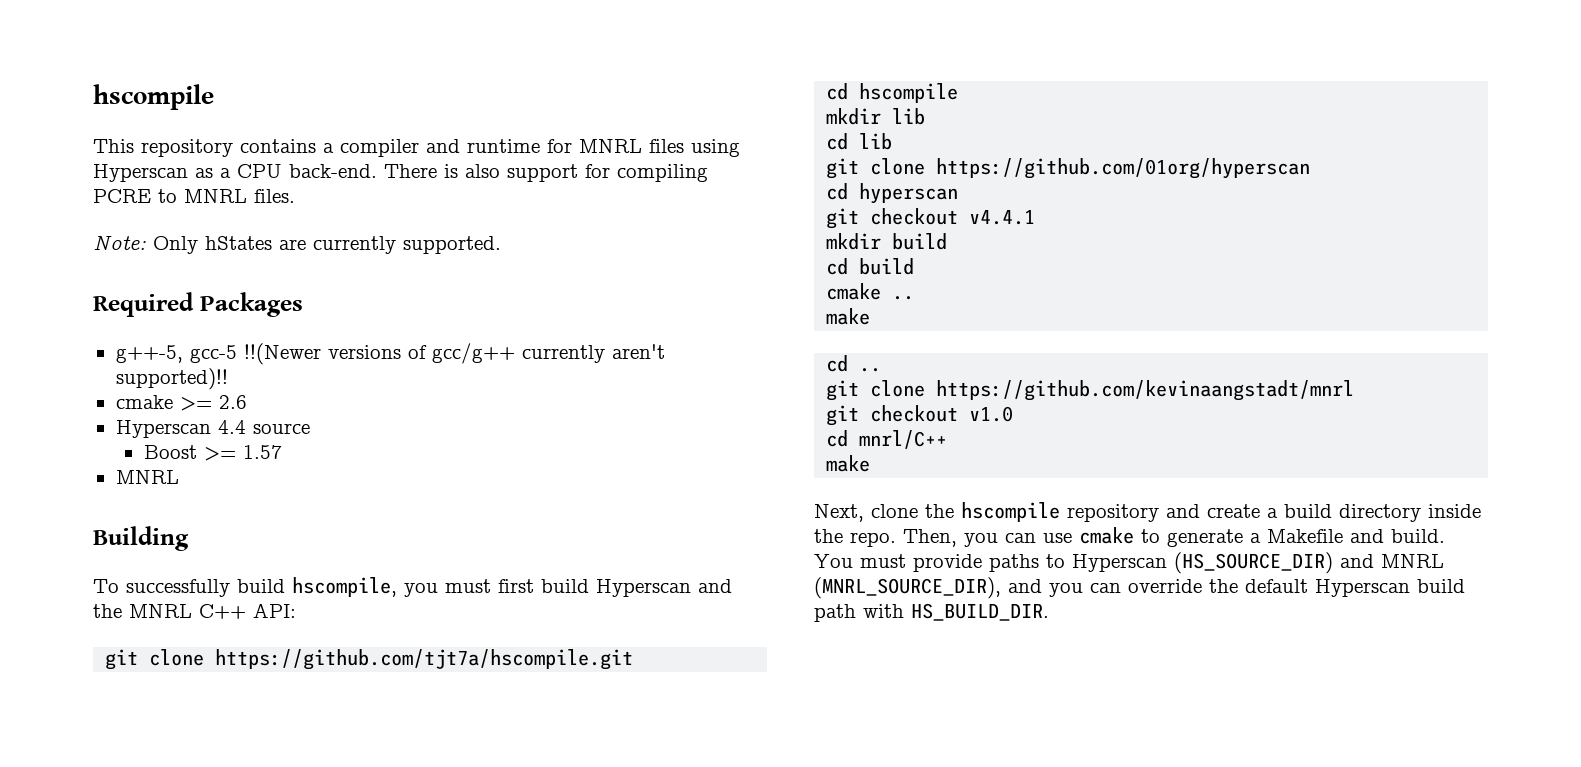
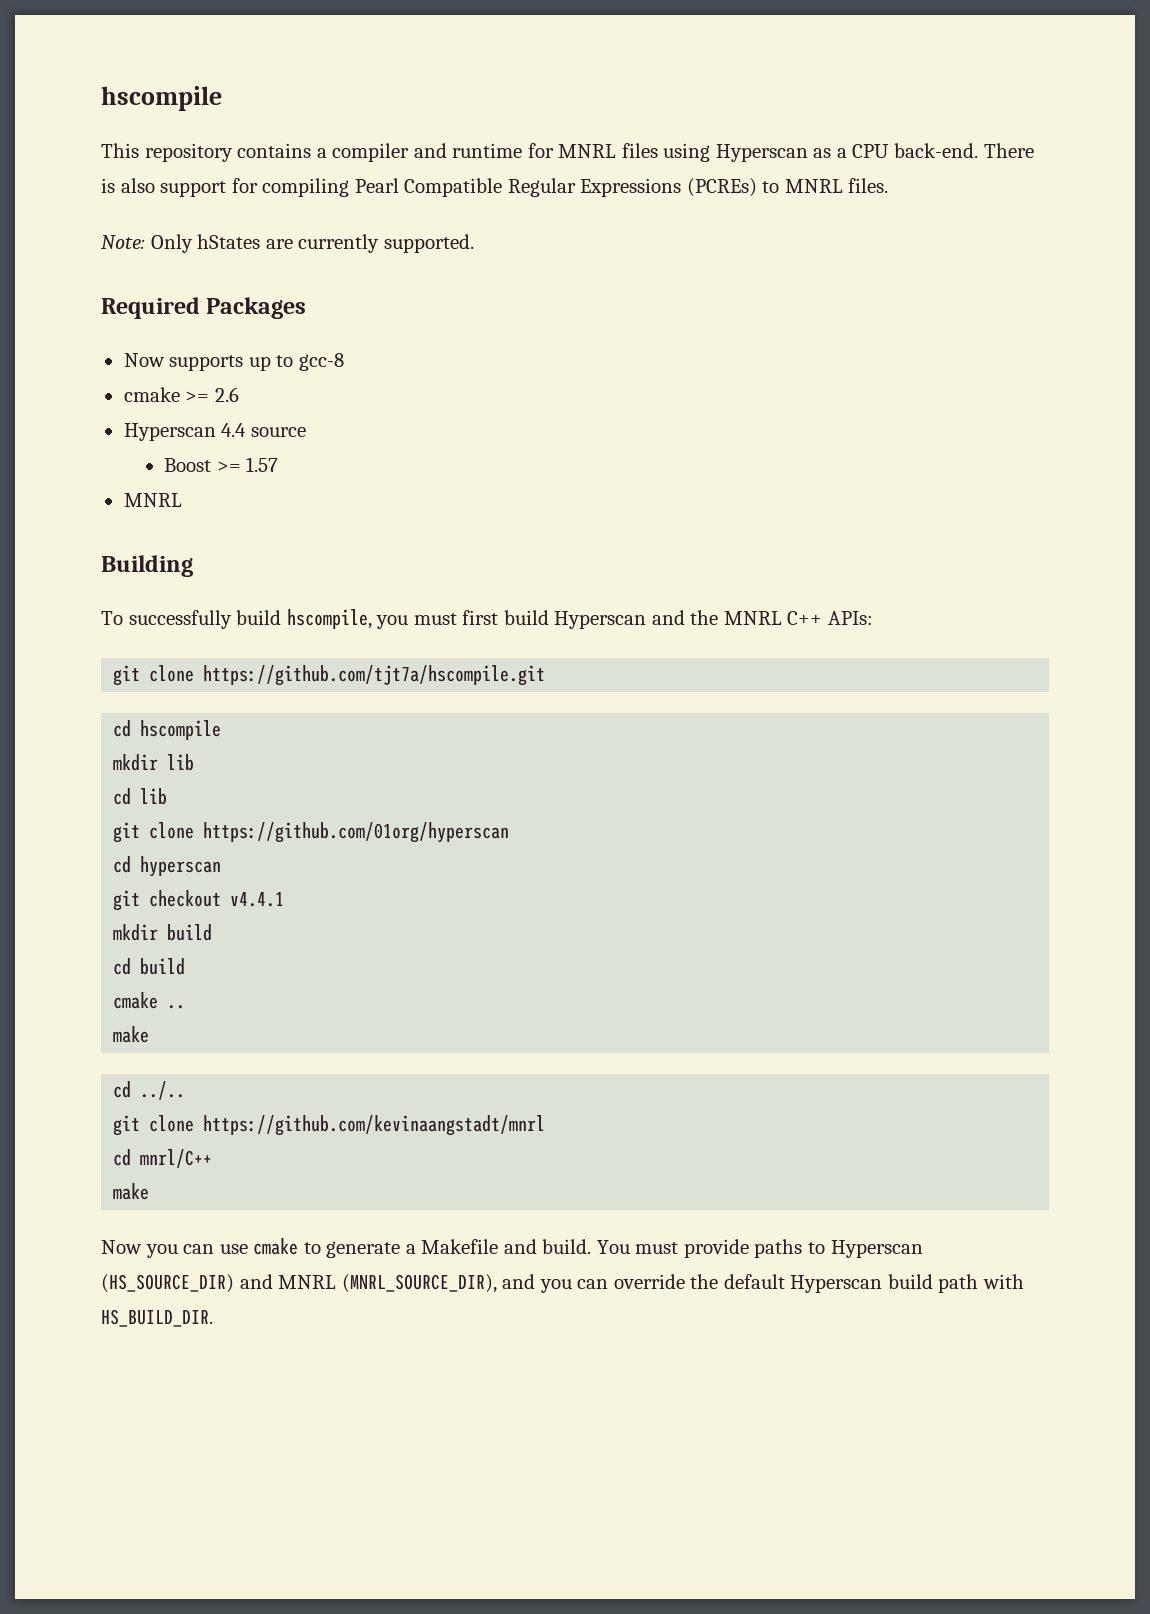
[93,189,151,203] PCRE -> [354,178,757,197] Pearl Compatible Regular Expressions (PCREs)
[115,343,665,365] [115,368,228,390] g++-5, gcc-5 !!(Newer versions of gcc/g++ currently aren't supported)!! -> [123,353,344,371] Now supports up to gcc-8
[253,603,296,618] API: -> [827,611,873,625] APIs:
[859,368,882,372] .. -> [140,1081,186,1100] ../..
[826,405,1014,426] // git checkout v1.0 -> (546, 1125) none
[814,502,1481,522] [814,529,957,547] Next, clone the hscompile repository and create a build directory inside the repo. Then, -> [101,1240,142,1254] Now

